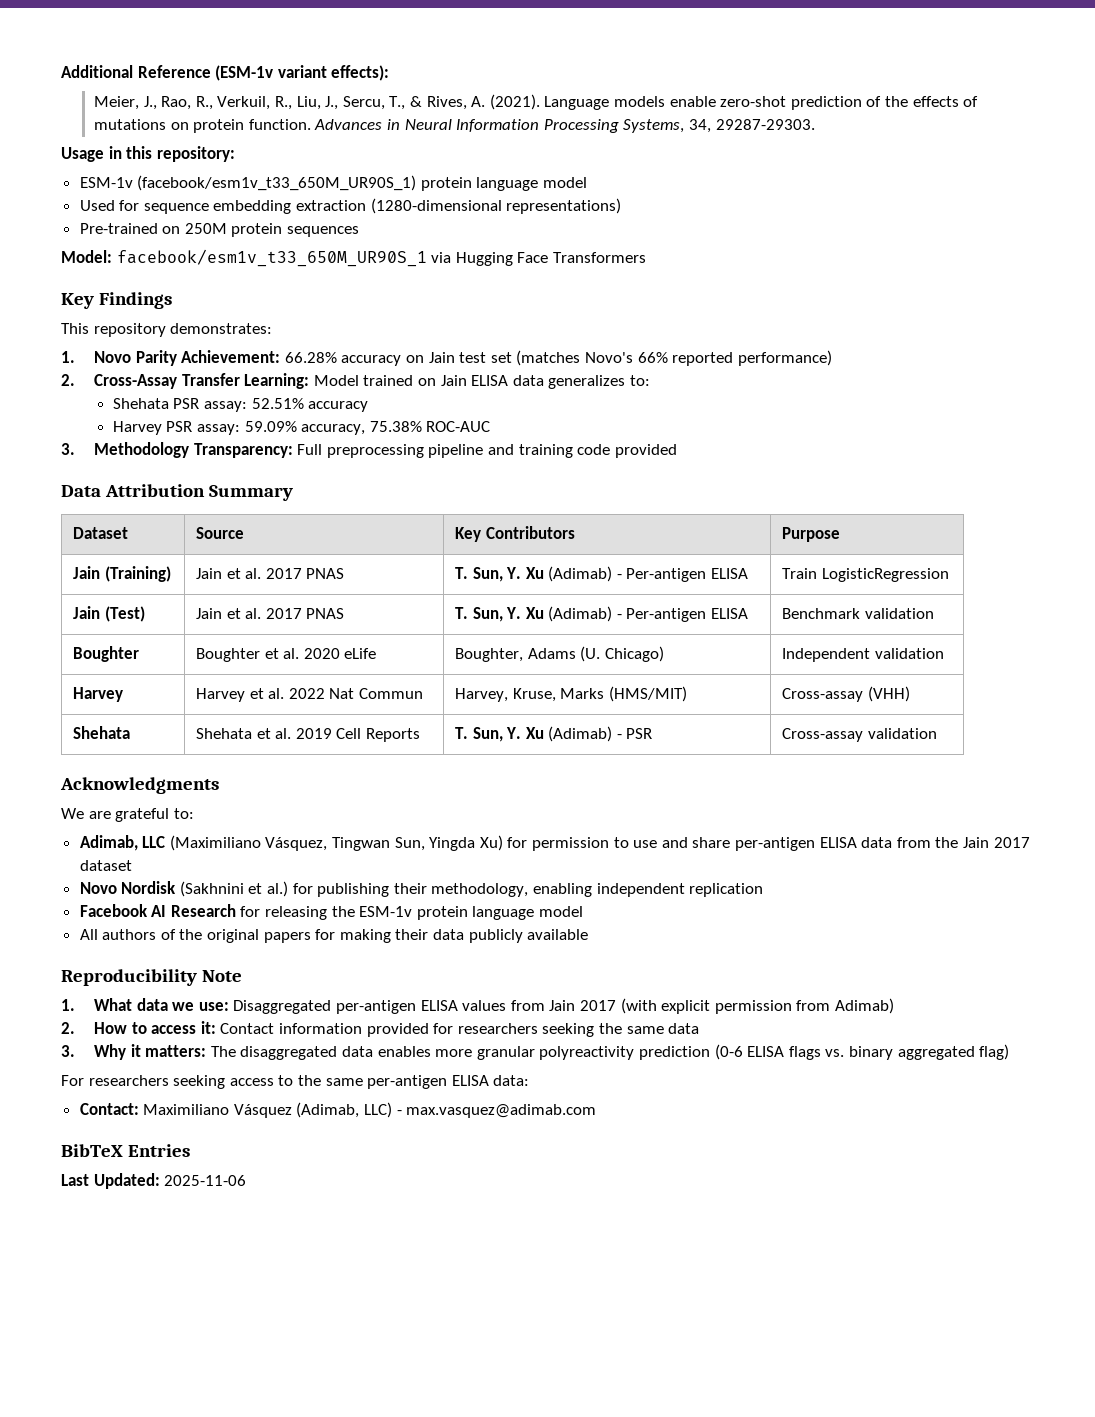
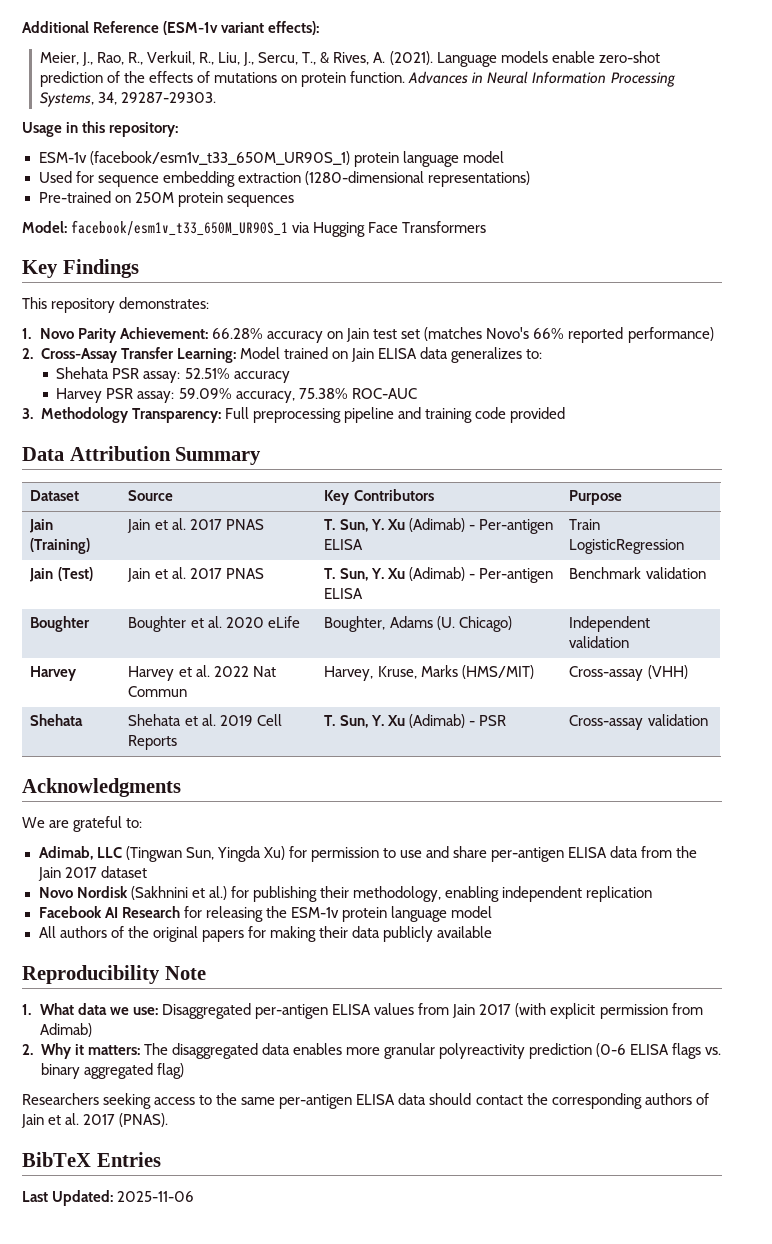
[169,835,391,851] (Maximiliano Vásquez, Tingwan -> [125,846,182,862] (Tingwan
[94,1021,700,1037] [61,1045,75,1057] How to access it: Contact information provided for researchers seeking the same data // 3. -> (33, 1049) none
[61,1075,169,1086] For researchers -> [22,1093,99,1105] Researchers
[493,1075,530,1086] [79,1102,597,1118] data: // Contact: Maximiliano Vásquez (Adimab, LLC) - max.vasquez@adimab.com -> [398,1093,709,1109] [21,1113,169,1128] data should contact the corresponding authors of Jain et al. 2017 (PNAS).

